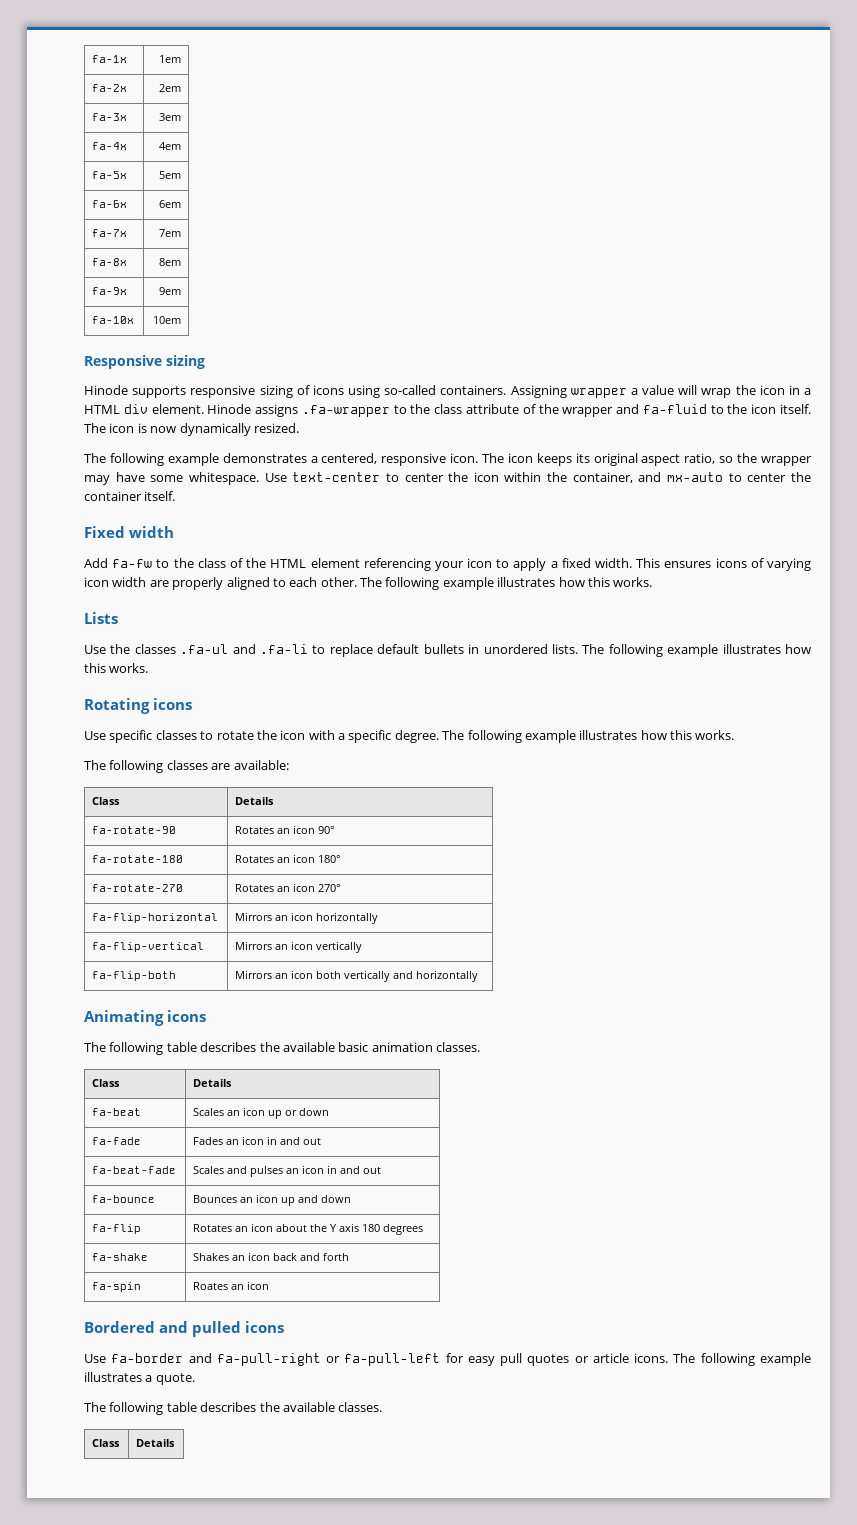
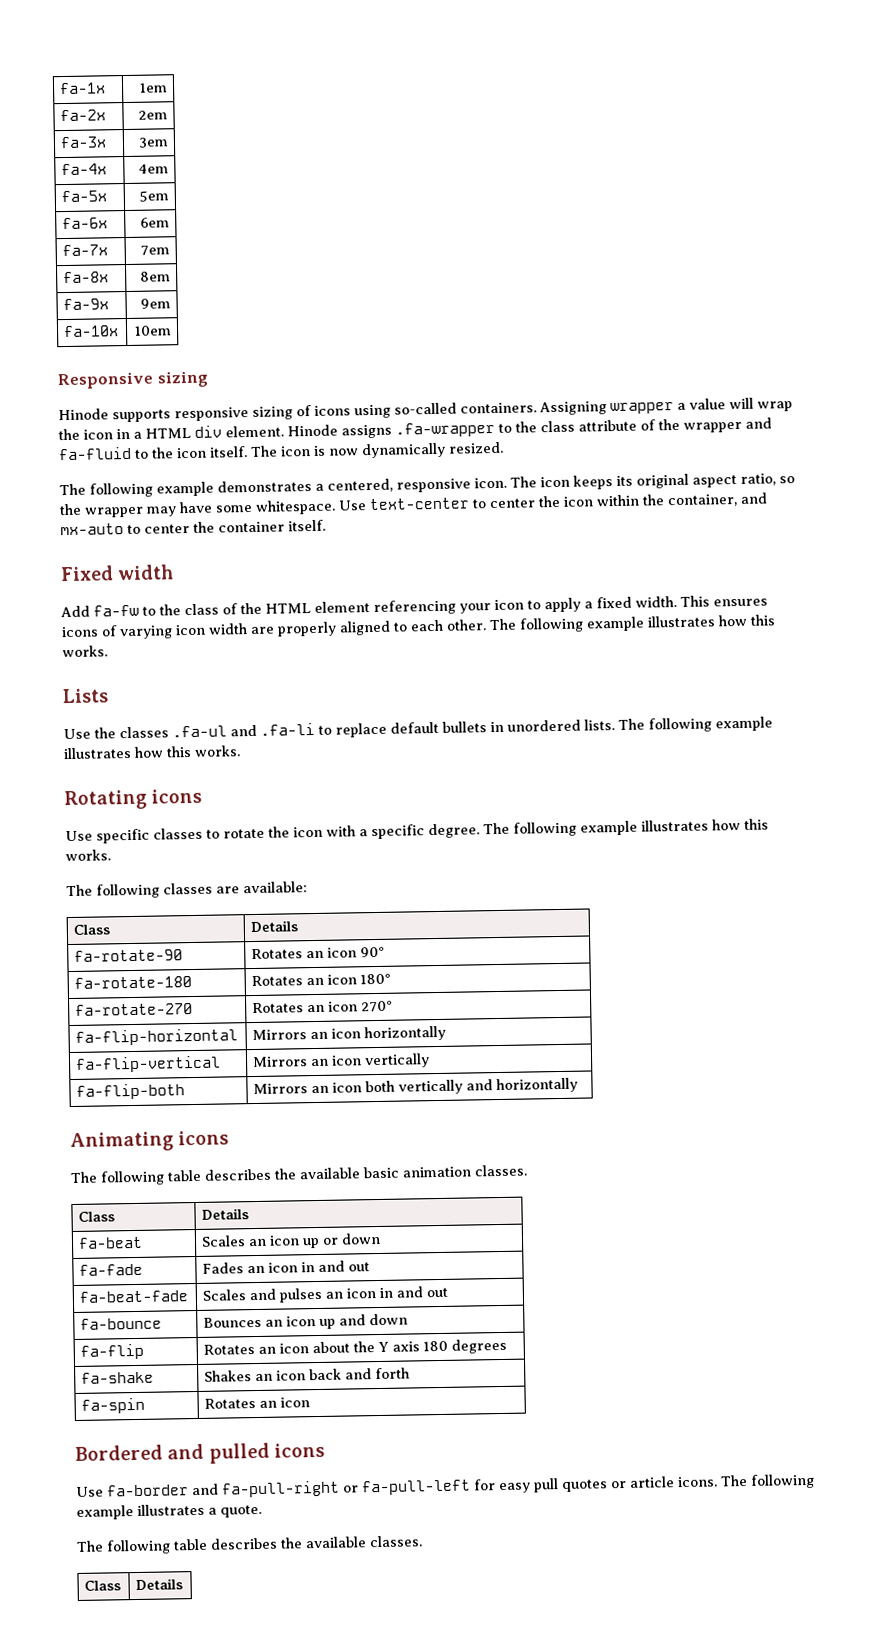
[193,1282,229,1290] Roates -> [204,1398,257,1409] Rotates

